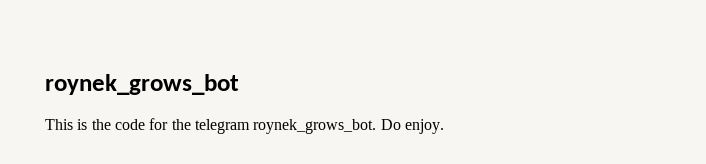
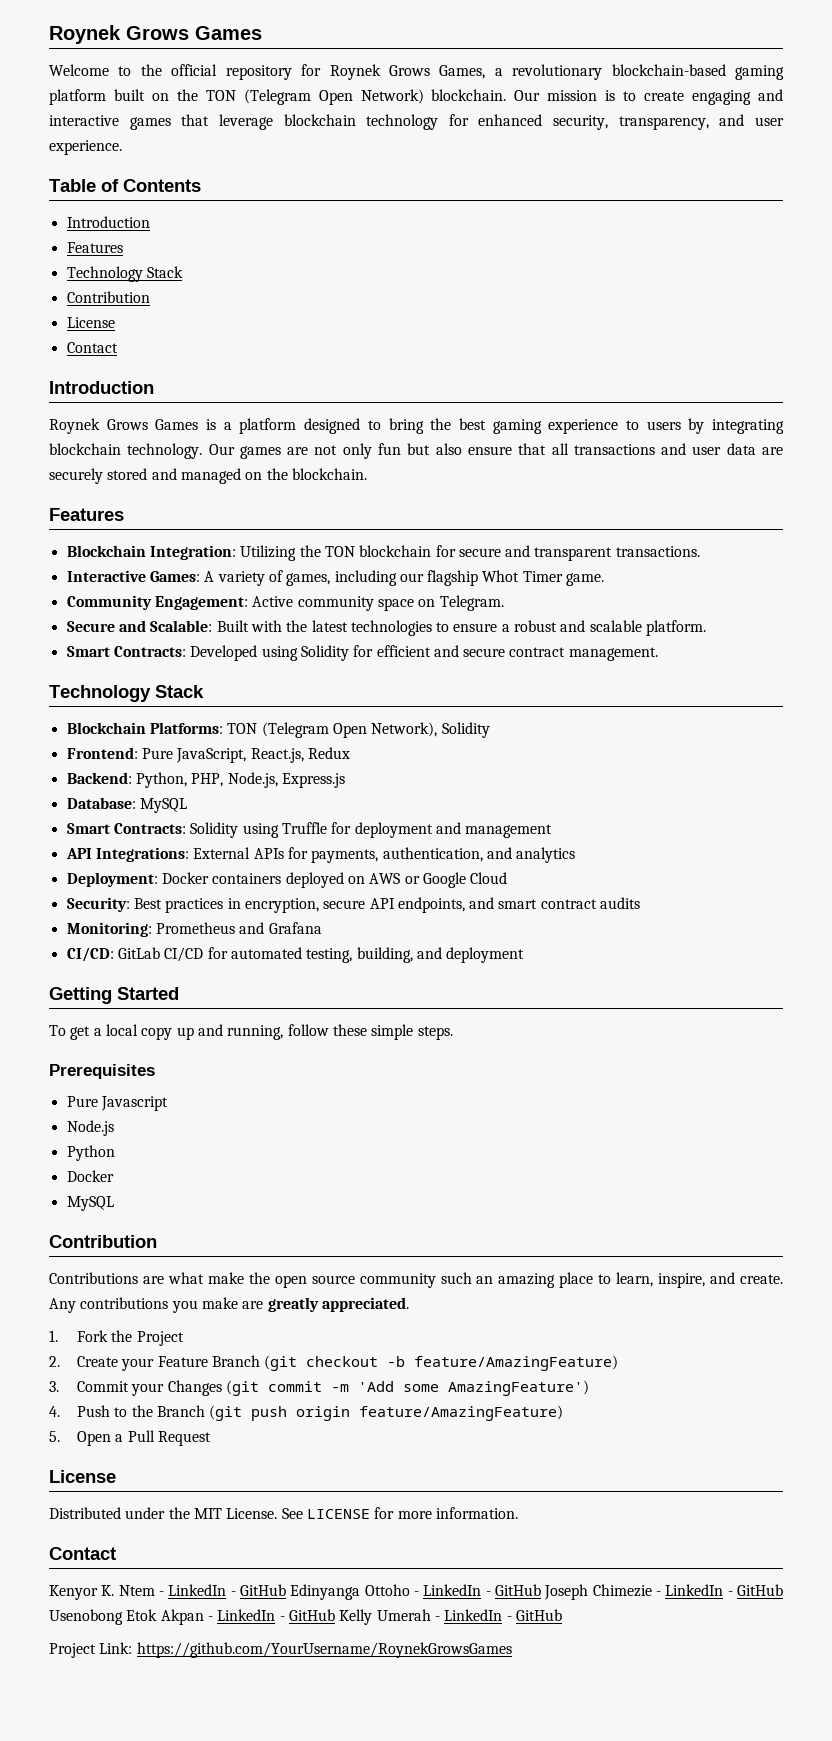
[45,74,239,95] [45,118,444,134] roynek_grows_bot // This is the code for the telegram roynek_grows_bot. Do enjoy. -> [49,25,262,44] [49,64,784,80] [49,89,784,105] [49,114,784,130] [49,140,122,155] [49,179,201,192] [66,216,150,228] [66,242,123,253] [66,266,183,282] [66,291,150,303] [66,317,115,328] [66,342,118,353] [49,381,154,394] [49,418,784,434] [49,443,783,459] [49,468,367,484] [49,508,124,521] [66,545,700,561] [66,570,605,586] [66,595,504,611] [66,620,707,636] [66,645,658,661] [49,685,204,702] [66,722,490,738] [66,747,350,763] [66,772,345,788] [66,797,187,813] [66,822,553,838] [65,847,576,863] [66,872,508,888] [66,897,641,913] [66,922,322,937] [66,947,525,963] [49,987,179,1004] [49,1024,453,1040] [49,1064,155,1079] [66,1096,168,1111] [66,1120,114,1136] [66,1145,115,1161] [66,1170,114,1182] [66,1196,114,1211] [49,1235,157,1248] [49,1272,783,1288] [49,1297,409,1313] [49,1330,184,1346] [49,1355,619,1371] [49,1380,590,1396] [49,1405,564,1421] [49,1430,212,1446] [49,1470,116,1483] [49,1507,518,1519] [49,1547,116,1560] [49,1584,784,1600] [49,1609,562,1625] [49,1642,512,1658] Roynek Grows Games // Welcome to the official repository for Roynek Grows Games, a revolutionary blockchain-based gaming platform built on the TON (Telegram Open Network) blockchain. Our mission is to create engaging and interactive games that leverage blockchain technology for enhanced security, transparency, and user experience. // Table of Contents // Introduction // Features // Technology Stack // Contribution // License // Contact // Introduction // Roynek Grows Games is a platform designed to bring the best gaming experience to users by integrating blockchain technology. Our games are not only fun but also ensure that all transactions and user data are securely stored and managed on the blockchain. // Features // Blockchain Integration: Utilizing the TON blockchain for secure and transparent transactions. // Interactive Games: A variety of games, including our flagship Whot Timer game. // Community Engagement: Active community space on Telegram. // Secure and Scalable: Built with the latest technologies to ensure a robust and scalable platform. // Smart Contracts: Developed using Solidity for efficient and secure contract management. // Technology Stack // Blockchain Platforms: TON (Telegram Open Network), Solidity // Frontend: Pure JavaScript, React.js, Redux // Backend: Python, PHP, Node.js, Express.js // Database: MySQL // Smart Contracts: Solidity using Truffle for deployment and management // API Integrations: External APIs for payments, authentication, and analytics // Deployment: Docker containers deployed on AWS or Google Cloud // Security: Best practices in encryption, secure API endpoints, and smart contract audits // Monitoring: Prometheus and Grafana // CI/CD: GitLab CI/CD for automated testing, building, and deployment // Getting Started // To get a local copy up and running, follow these simple steps. // Prerequisites // Pure Javascript // Node.js // Python // Docker // MySQL // Contribution // Contributions are what make the open source community such an amazing place to learn, inspire, and create. Any contributions you make are greatly appreciated. // 1. Fork the Project // 2. Create your Feature Branch (git checkout -b feature/AmazingFeature) // 3. Commit your Changes (git commit -m 'Add some AmazingFeature') // 4. Push to the Branch (git push origin feature/AmazingFeature) // 5. Open a Pull Request // License // Distributed under the MIT License. See LICENSE for more information. // Contact // Kenyor K. Ntem - LinkedIn - GitHub Edinyanga Ottoho - LinkedIn - GitHub Joseph Chimezie - LinkedIn - GitHub Usenobong Etok Akpan - LinkedIn - GitHub Kelly Umerah - LinkedIn - GitHub // Project Link: https://github.com/YourUsername/RoynekGrowsGames

